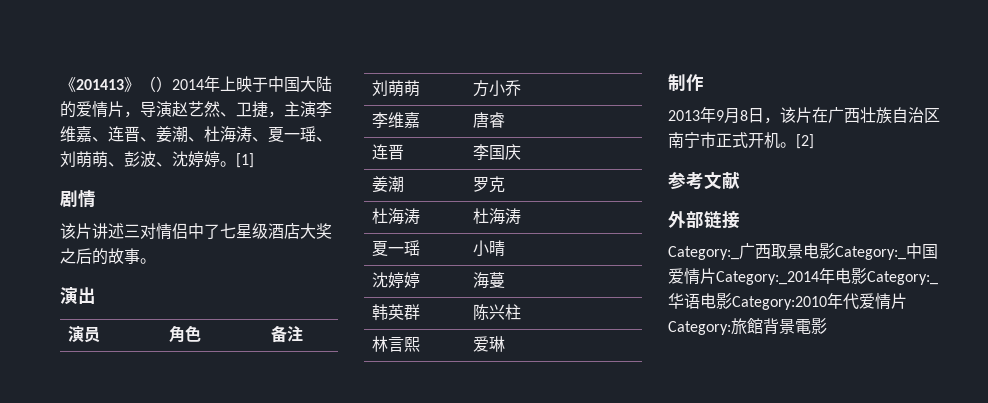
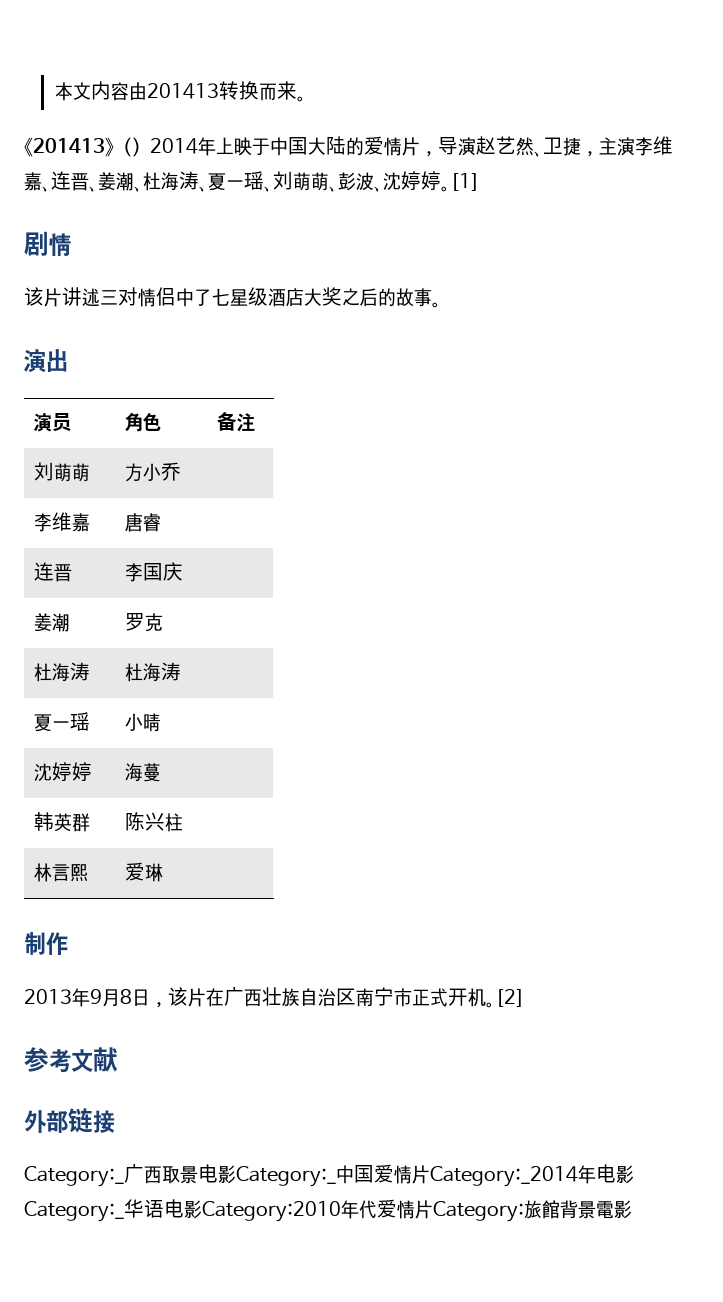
(60, 84) none -> [54,81,306,102] 本文内容由201413转换而来。 //

